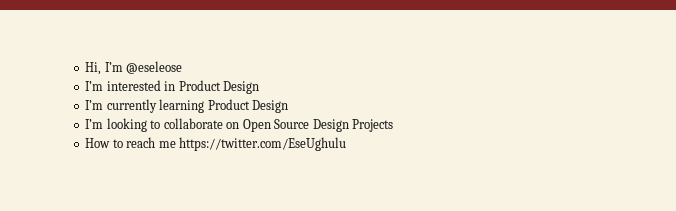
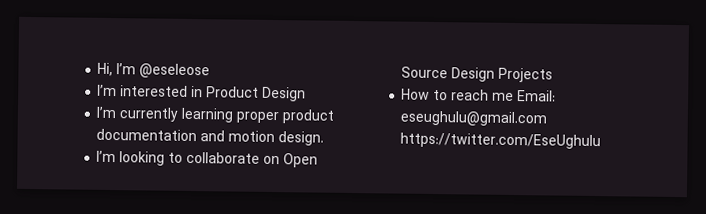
[207,99,289,113] Product Design -> [236,109,335,124] [96,128,325,146] proper product documentation and motion design.
(176, 144) none -> [517,90,557,102] [400,110,548,127] Email: eseughulu@gmail.com

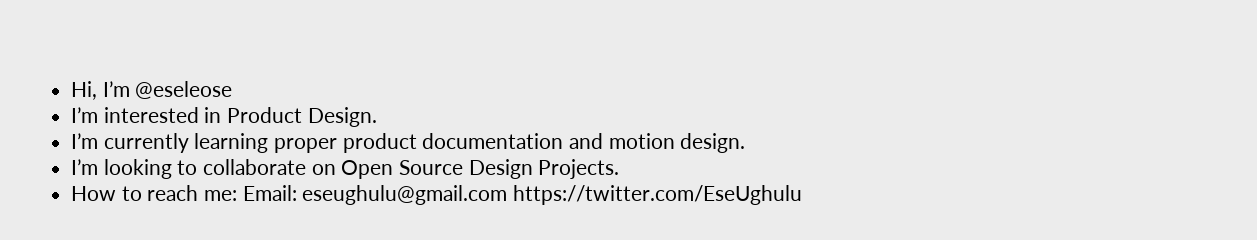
[262,86,307,102] Design -> [307,107,377,127] Design.
[498,67,554,83] Projects -> [538,159,620,179] Projects.
[492,92,515,101] me -> [204,190,238,201] me:

